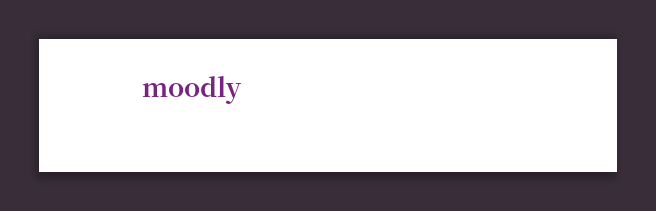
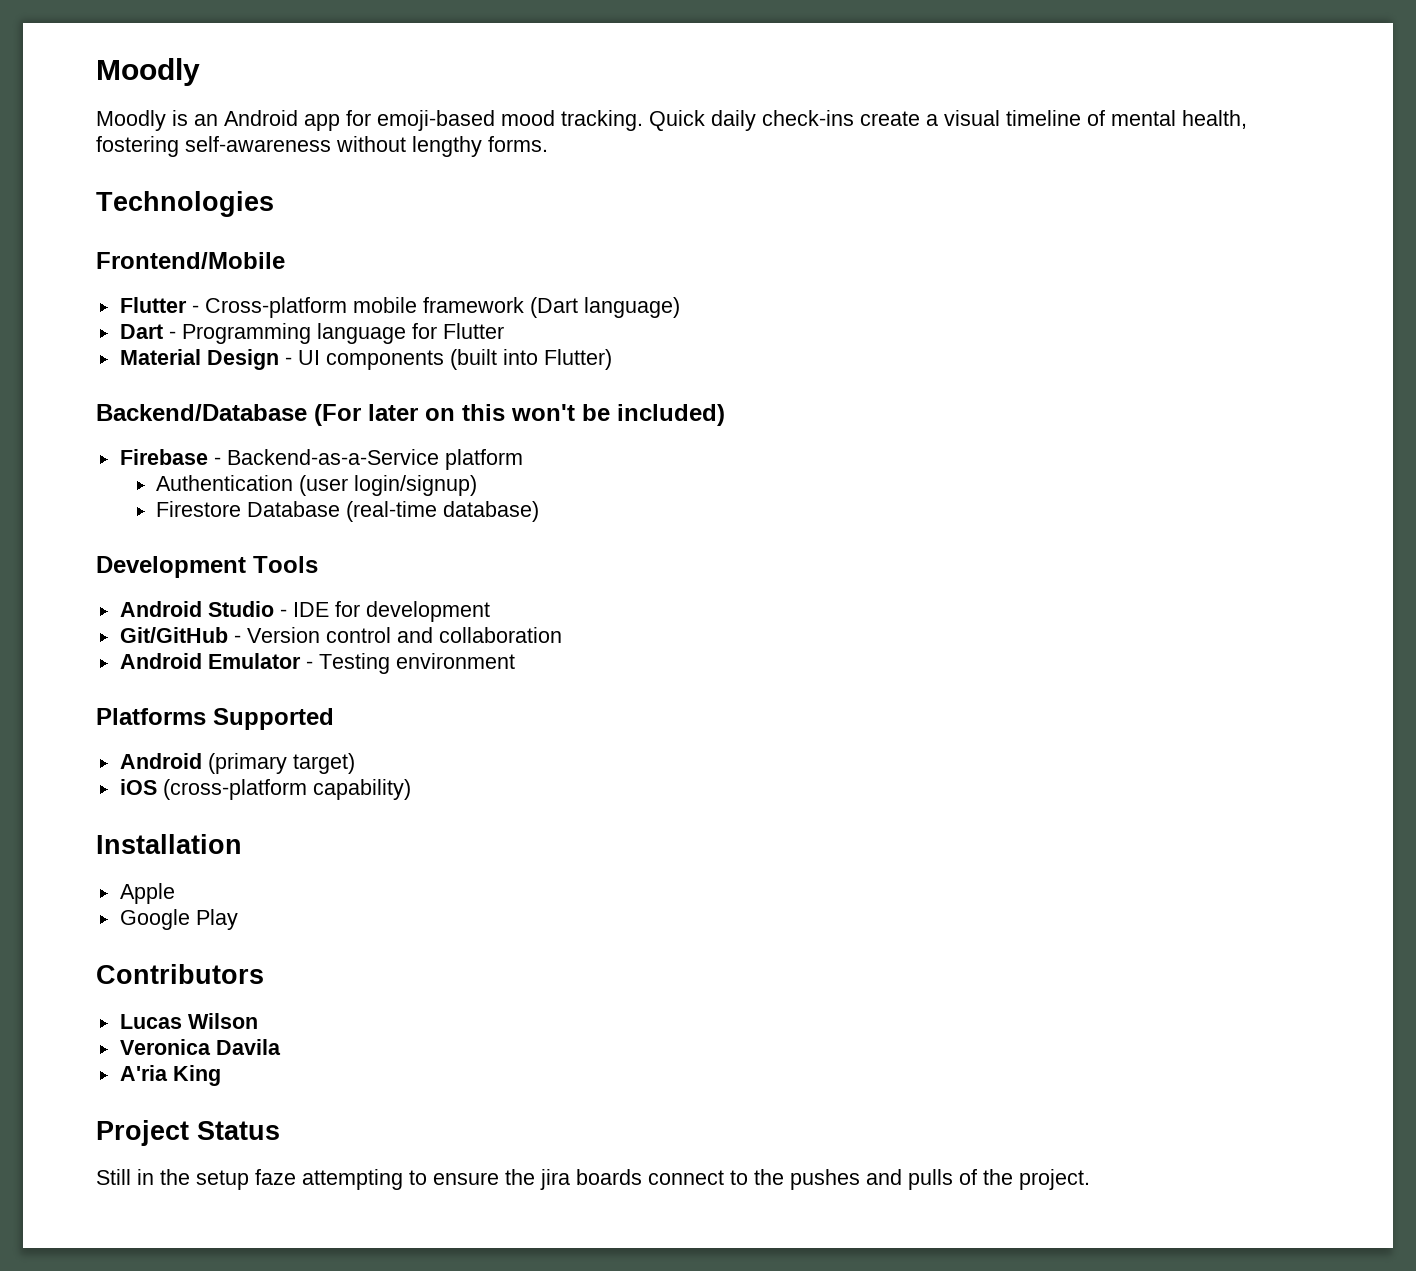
[142,76,242,104] moodly -> [96,58,200,86] [96,110,1247,131] [96,136,548,157] [96,191,274,217] [96,252,285,269] [119,297,680,318] [119,323,504,344] [119,349,612,370] [96,404,725,426] [119,449,523,470] [156,475,478,496] [156,501,540,522] [96,556,318,578] [119,601,490,622] [119,627,562,643] [119,653,515,674] [96,708,334,730] [119,753,355,774] [119,779,411,800] [96,834,242,854] [119,883,175,904] [119,909,238,930] [96,964,264,984] [119,1013,258,1029] [119,1039,281,1055] [119,1065,221,1086] [96,1120,280,1146] [96,1169,1090,1190] Moodly // Moodly is an Android app for emoji-based mood tracking. Quick daily check-ins create a visual timeline of mental health, fostering self-awareness without lengthy forms. // Technologies // Frontend/Mobile // Flutter - Cross-platform mobile framework (Dart language) // Dart - Programming language for Flutter // Material Design - UI components (built into Flutter) // Backend/Database (For later on this won't be included) // Firebase - Backend-as-a-Service platform // Authentication (user login/signup) // Firestore Database (real-time database) // Development Tools // Android Studio - IDE for development // Git/GitHub - Version control and collaboration // Android Emulator - Testing environment // Platforms Supported // Android (primary target) // iOS (cross-platform capability) // Installation // Apple // Google Play // Contributors // Lucas Wilson // Veronica Davila // A'ria King // Project Status // Still in the setup faze attempting to ensure the jira boards connect to the pushes and pulls of the project.

